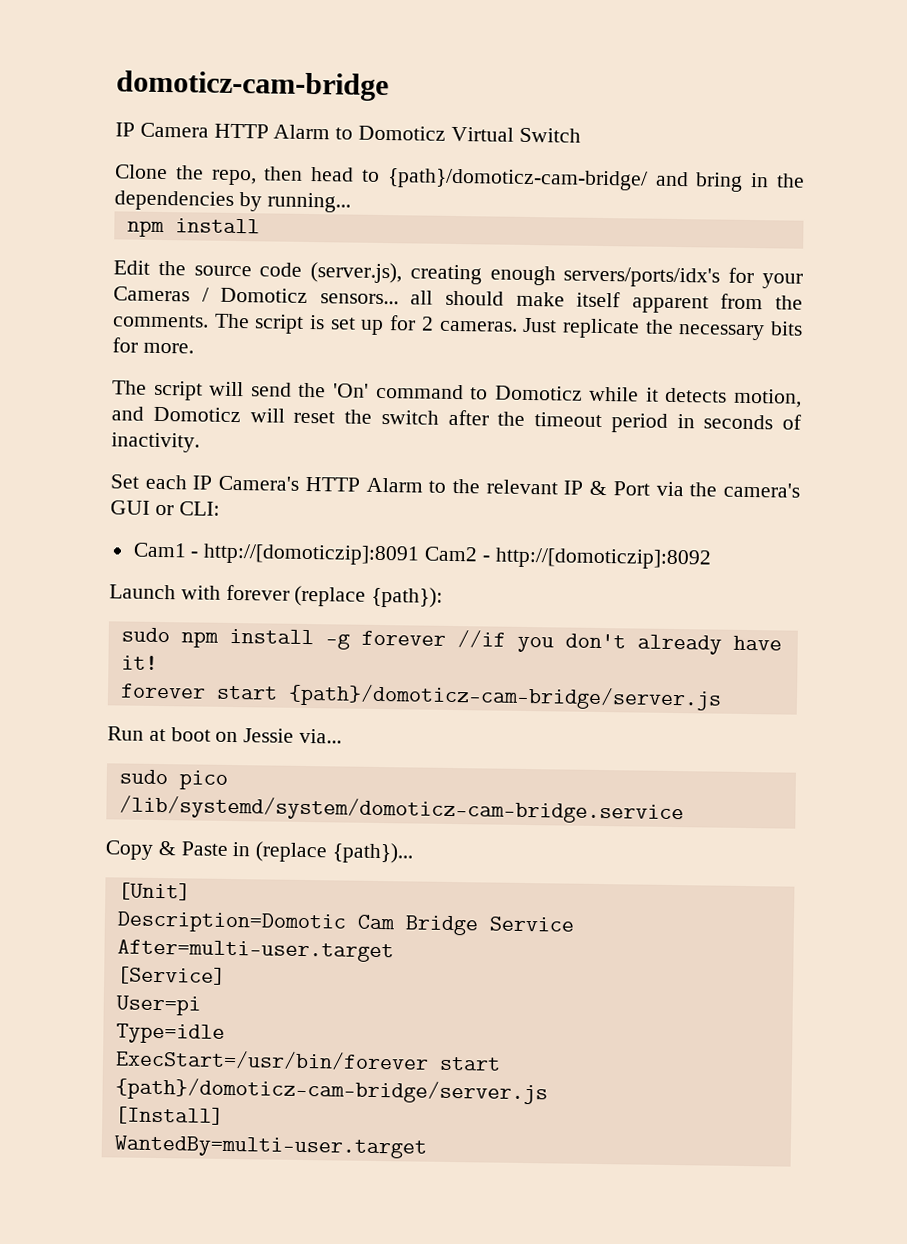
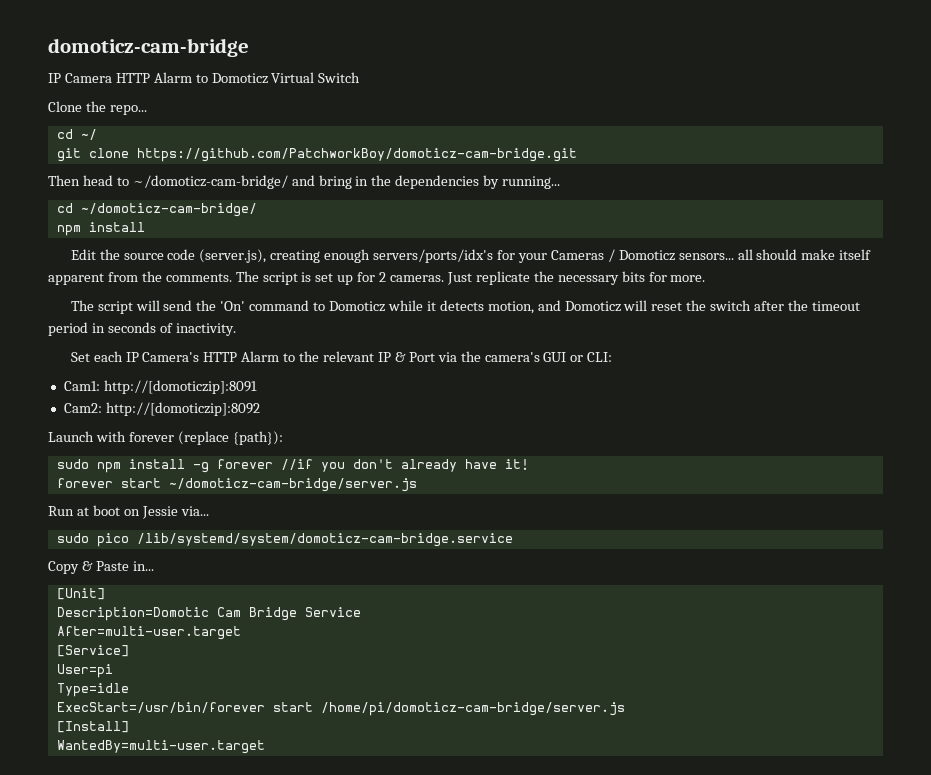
[210,166,304,186] repo, then -> [109,105,147,115] [56,129,97,140] [56,148,577,162] [48,175,80,186] repo... // cd ~/ // git clone https://github.com/PatchworkBoy/domoticz-cam-bridge.git // Then
[386,168,648,191] {path}/domoticz-cam-bridge/ -> [132,175,288,189] ~/domoticz-cam-bridge/
(351, 202) none -> [56,203,257,217] // cd ~/domoticz-cam-bridge/
[132,542,199,558] Cam1 - -> [63,381,100,391] Cam1:
[424,546,490,562] Cam2 - -> [63,403,102,413] // Cam2:
[287,683,722,711] {path}/domoticz-cam-bridge/server.js -> [168,478,417,492] ~/domoticz-cam-bridge/server.js
[232,841,414,864] in (replace {path})... -> [132,561,154,571] in...
[114,1077,548,1105] {path}/domoticz-cam-bridge/server.js -> [320,702,625,716] /home/pi/domoticz-cam-bridge/server.js

